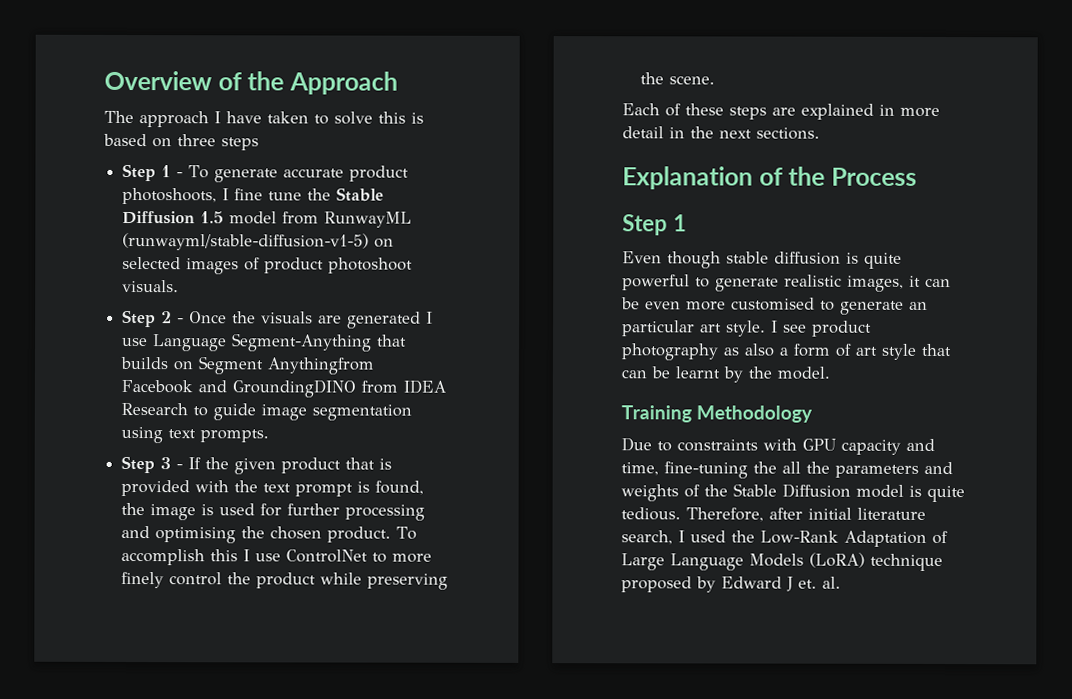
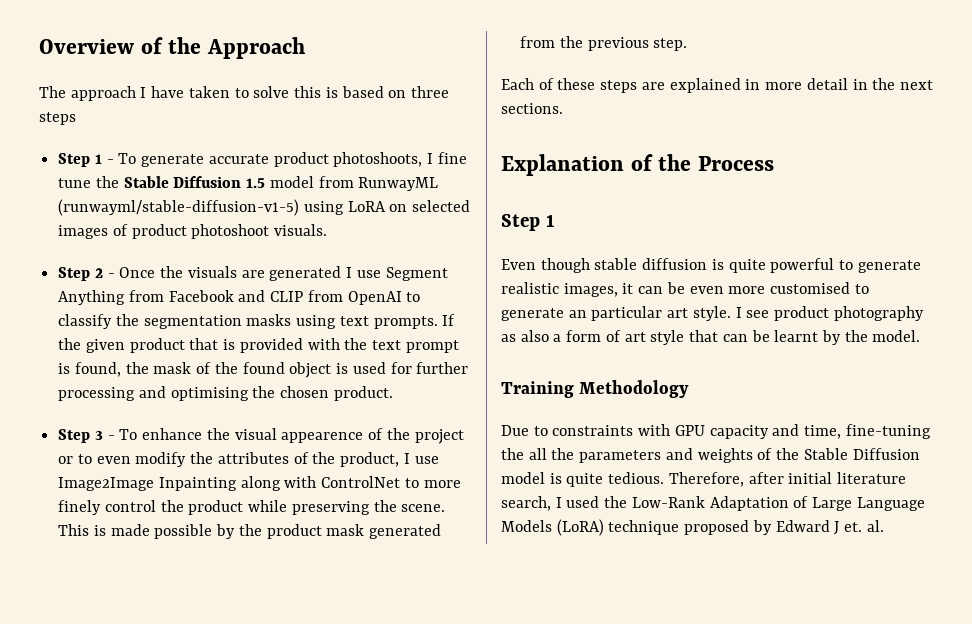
(370, 241) none -> [303,201,386,215] using LoRA
[152,333,408,352] [120,356,375,375] [121,379,447,398] [121,402,413,421] Language Segment-Anything that builds on Segment Anythingfrom Facebook and GroundingDINO from IDEA Research to guide image segmentation -> [385,267,448,281] [58,290,421,305] [58,314,292,329] Segment Anything from Facebook and CLIP from OpenAI to classify the segmentation masks
[121,455,184,474] // Step 3 - -> (438, 322) none
[150,504,197,521] image -> [153,362,332,378] mask of the found object
[396,526,418,540] [121,548,282,566] To accomplish this I use -> [58,428,464,444] [58,452,439,467] [58,476,317,491] // Step 3 - To enhance the visual appearence of the project or to even modify the attributes of the product, I use Image2Image Inpainting along with
(716, 80) none -> [58,524,442,539] [520,36,688,51] This is made possible by the product mask generated from the previous step.

